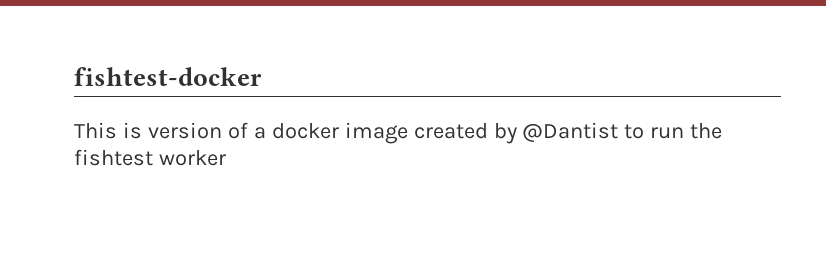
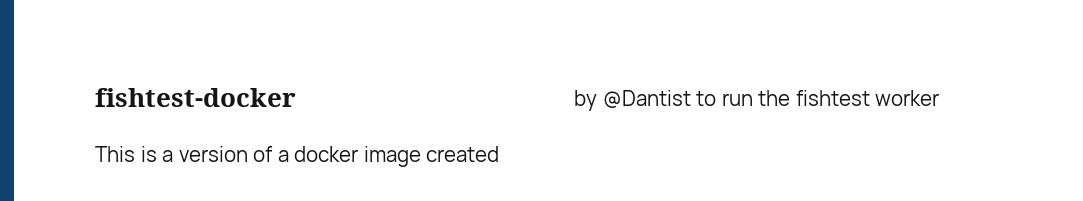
(142, 130) none -> [162,150,174,162] a

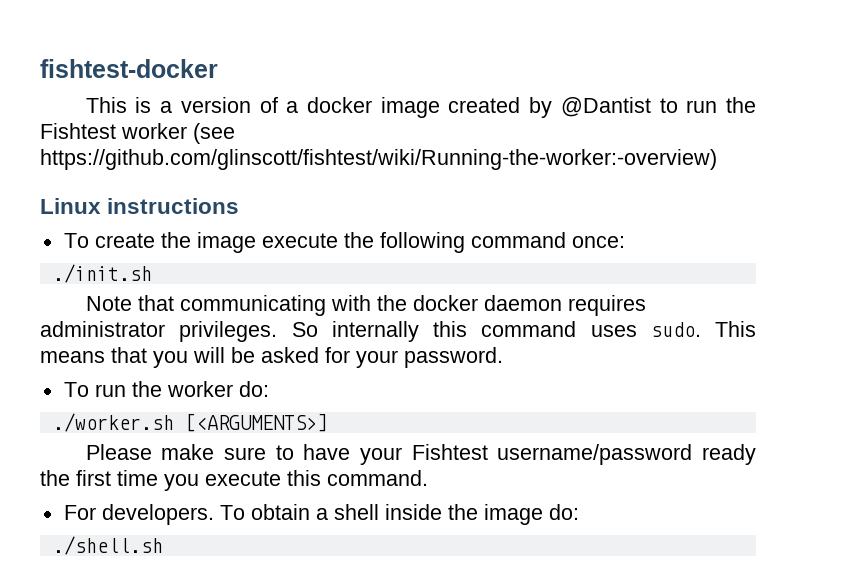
[795,90,940,106] fishtest worker -> [40,123,235,144] [40,149,717,170] [40,198,240,214] [63,232,625,253] [52,264,152,283] [85,295,646,316] [40,321,756,342] [40,347,503,368] [63,381,269,397] [52,413,328,432] [85,444,756,465] [40,470,428,491] [63,504,579,525] [52,536,163,555] Fishtest worker (see https://github.com/glinscott/fishtest/wiki/Running-the-worker:-overview) // Linux instructions // To create the image execute the following command once: // ./init.sh // Note that communicating with the docker daemon requires administrator privileges. So internally this command uses sudo. This means that you will be asked for your password. // To run the worker do: // ./worker.sh [<ARGUMENTS>] // Please make sure to have your Fishtest username/password ready the first time you execute this command. // For developers. To obtain a shell inside the image do: // ./shell.sh

